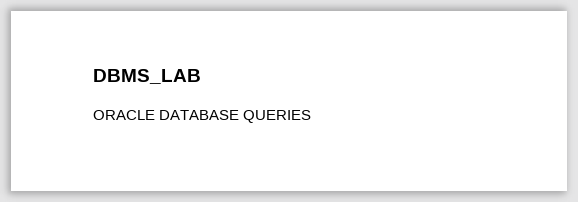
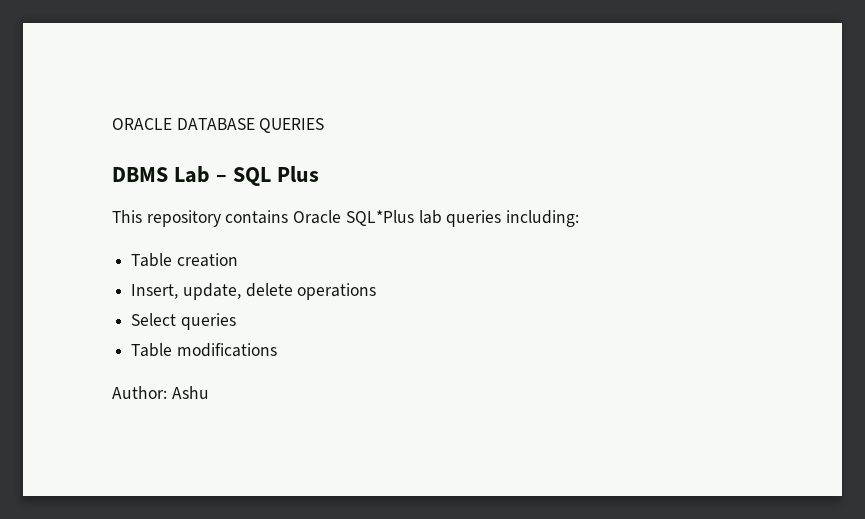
[93,69,201,84] DBMS_LAB // -> (112, 124) none
(312, 116) none -> [112,166,319,186] [112,210,580,227] [131,253,238,267] [131,283,377,300] [131,313,236,330] [131,343,277,357] [112,386,209,399] // DBMS Lab – SQL Plus // This repository contains Oracle SQL*Plus lab queries including: // Table creation // Insert, update, delete operations // Select queries // Table modifications // Author: Ashu

